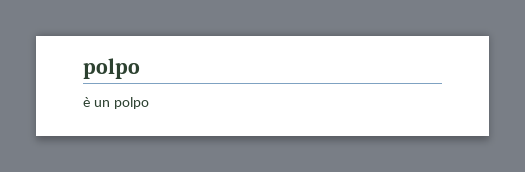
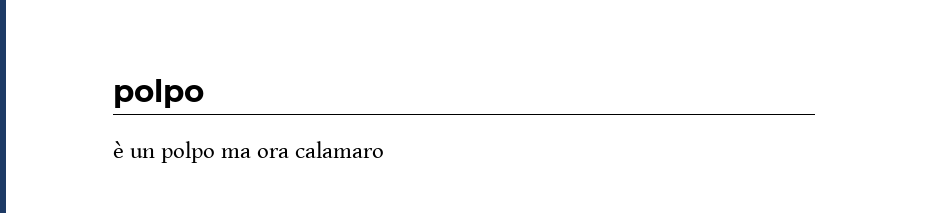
(149, 103) none -> [221,141,385,158] ma ora calamaro

